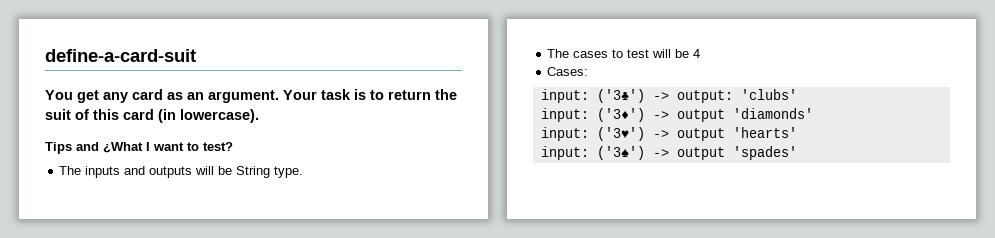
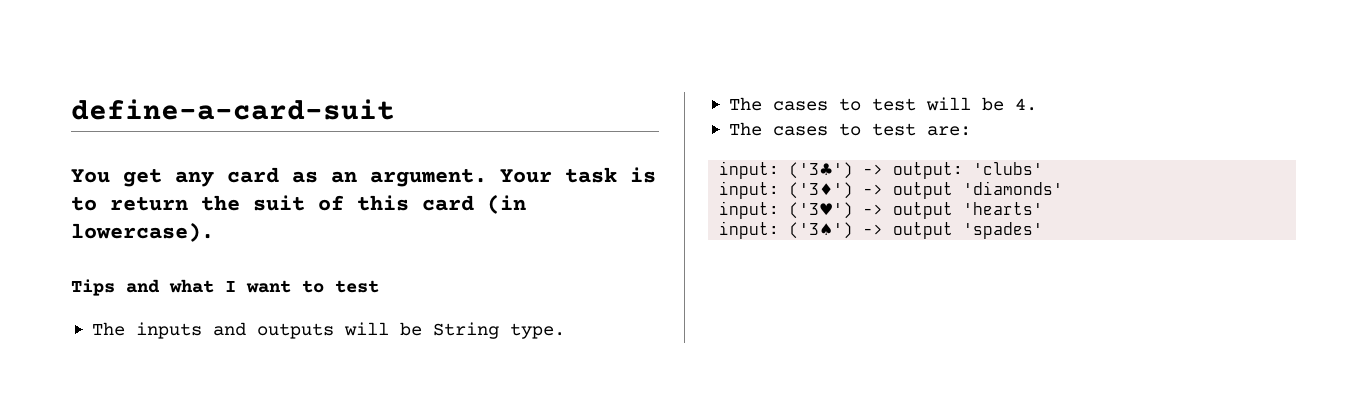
[103,142,143,153] ¿What -> [169,279,214,293] what
[203,142,233,151] test? -> [335,280,379,293] test
[693,49,701,58] [547,67,589,76] 4 // Cases: -> [1014,98,1037,111] [728,122,971,136] 4. // The cases to test are:

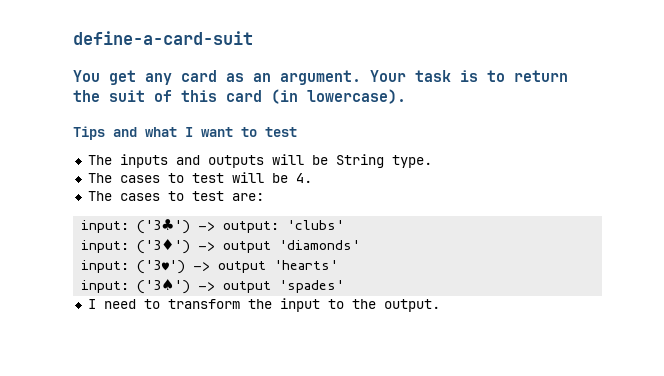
(1044, 230) none -> [87,298,440,312] // I need to transform the input to the output.

